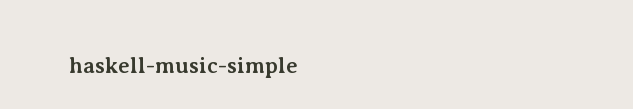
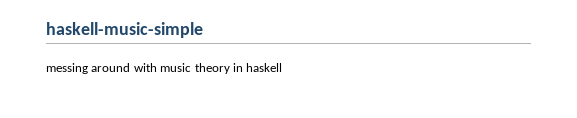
(298, 67) none -> [46,63,283,74] // messing around with music theory in haskell

